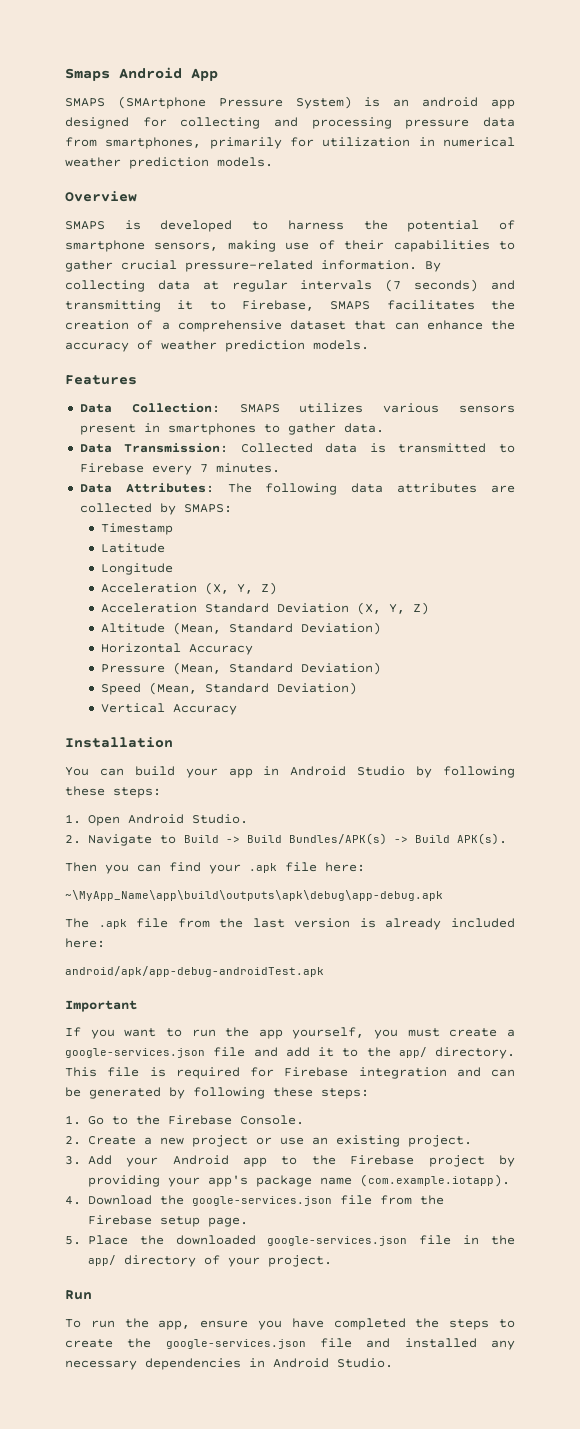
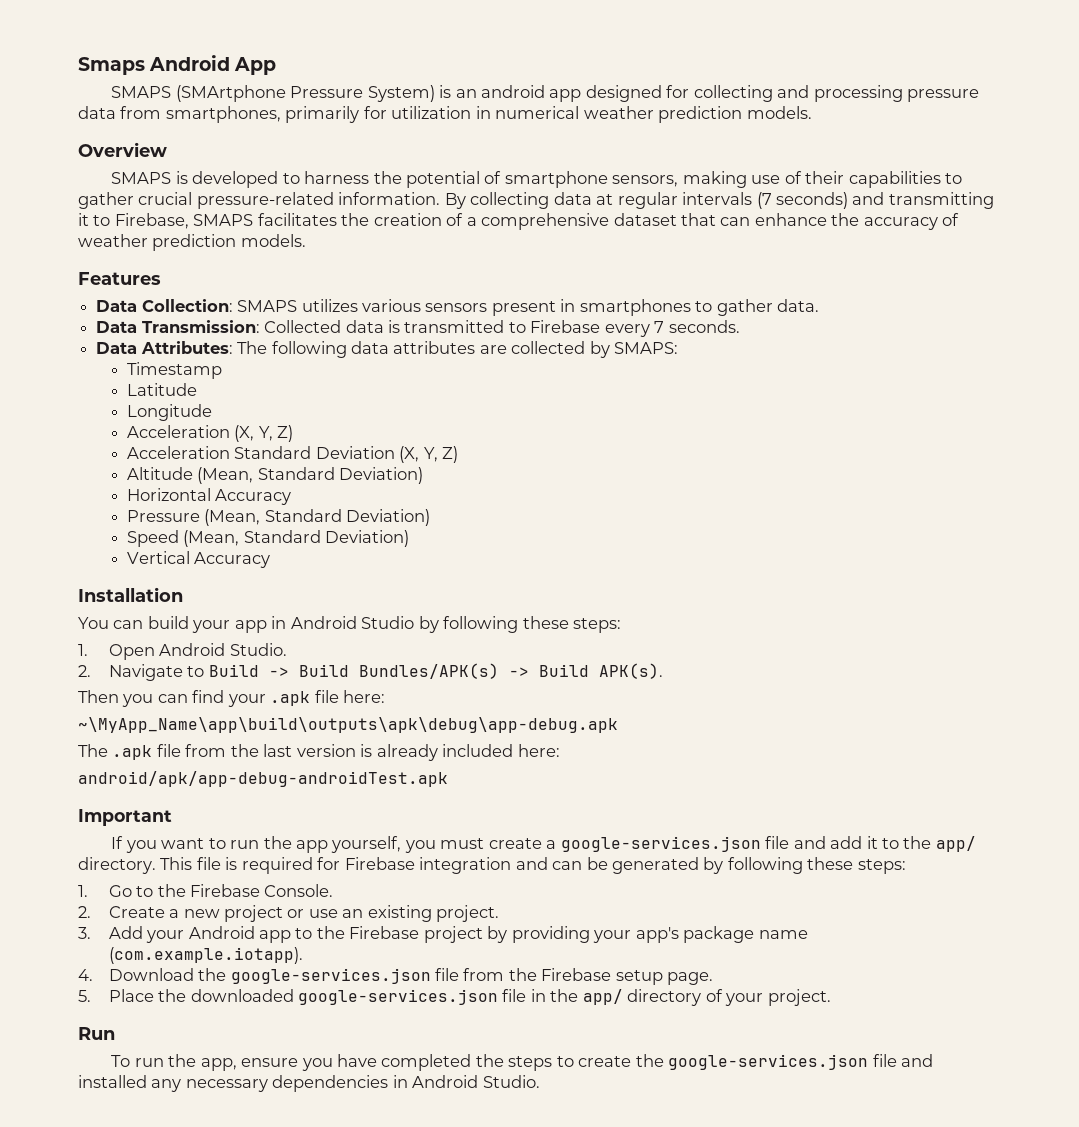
[215,463,280,473] minutes. -> [668,320,740,333] seconds.

